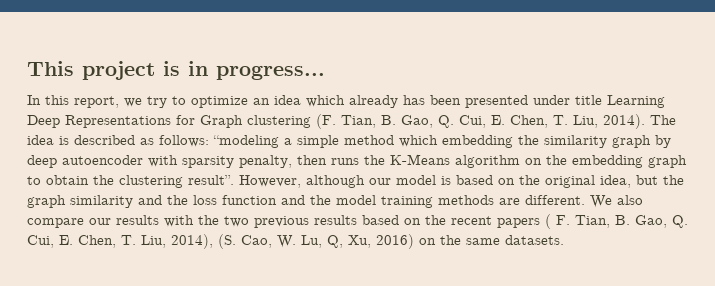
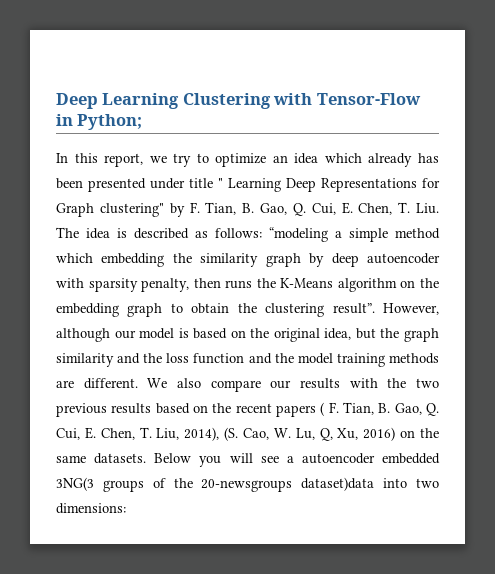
[27,61,325,80] This project is in progress... -> [56,93,421,109] [56,114,143,130] Deep Learning Clustering with Tensor-Flow in Python;
(602, 100) none -> [218,178,223,188] "
[247,114,645,129] clustering (F. Tian, B. Gao, Q. Cui, E. Chen, T. Liu, 2014). -> [99,202,439,217] clustering" by F. Tian, B. Gao, Q. Cui, E. Chen, T. Liu.
(564, 240) none -> [154,453,440,467] [56,477,439,492] [56,503,126,514] Below you will see a autoencoder embedded 3NG(3 groups of the 20-newsgroups dataset)data into two dimensions:

